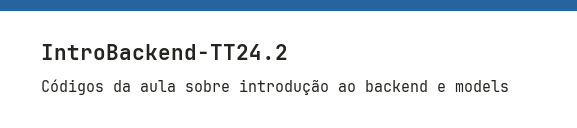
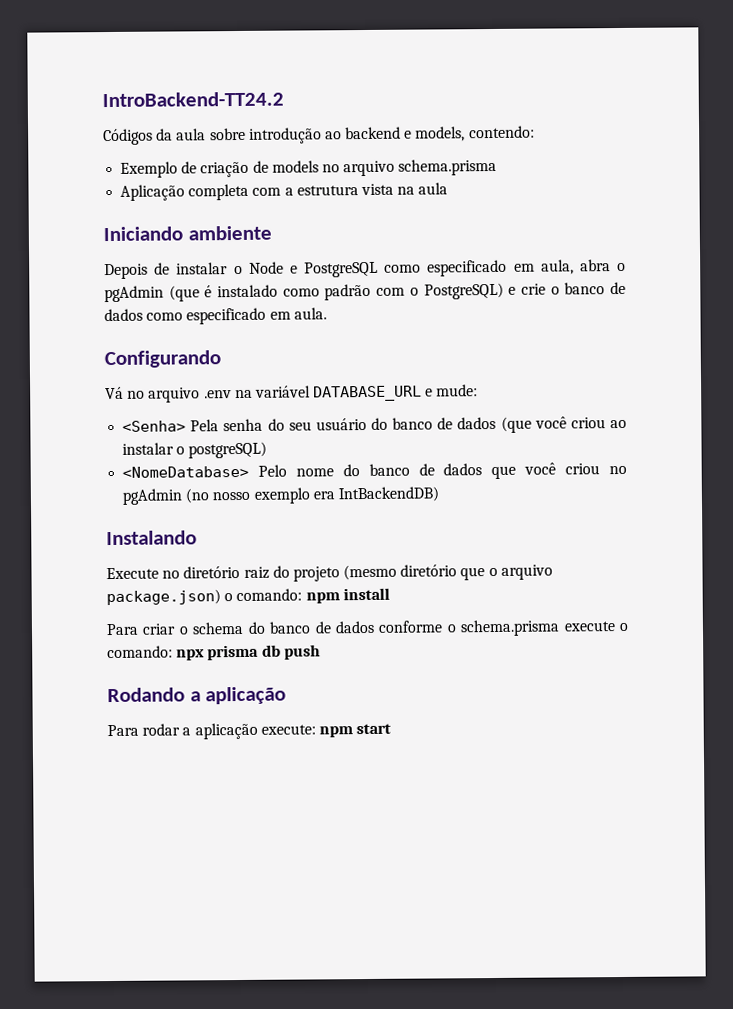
[455,80,509,92] models -> [415,125,535,142] [120,158,498,178] [120,182,449,201] [103,225,272,242] [104,259,626,280] [104,281,626,303] [104,307,327,325] [104,350,221,369] [105,384,479,403] [122,416,627,433] [122,441,268,459] [122,462,627,480] [122,486,439,505] [106,530,197,546] [106,564,553,582] [106,587,390,606] [106,619,629,637] [107,644,321,661] [107,686,287,705] [107,722,392,740] models, contendo: // Exemplo de criação de models no arquivo schema.prisma // Aplicação completa com a estrutura vista na aula // Iniciando ambiente // Depois de instalar o Node e PostgreSQL como especificado em aula, abra o pgAdmin (que é instalado como padrão com o PostgreSQL) e crie o banco de dados como especificado em aula. // Configurando // Vá no arquivo .env na variável DATABASE_URL e mude: // <Senha> Pela senha do seu usuário do banco de dados (que você criou ao instalar o postgreSQL) // <NomeDatabase> Pelo nome do banco de dados que você criou no pgAdmin (no nosso exemplo era IntBackendDB) // Instalando // Execute no diretório raiz do projeto (mesmo diretório que o arquivo package.json) o comando: npm install // Para criar o schema do banco de dados conforme o schema.prisma execute o comando: npx prisma db push // Rodando a aplicação // Para rodar a aplicação execute: npm start

